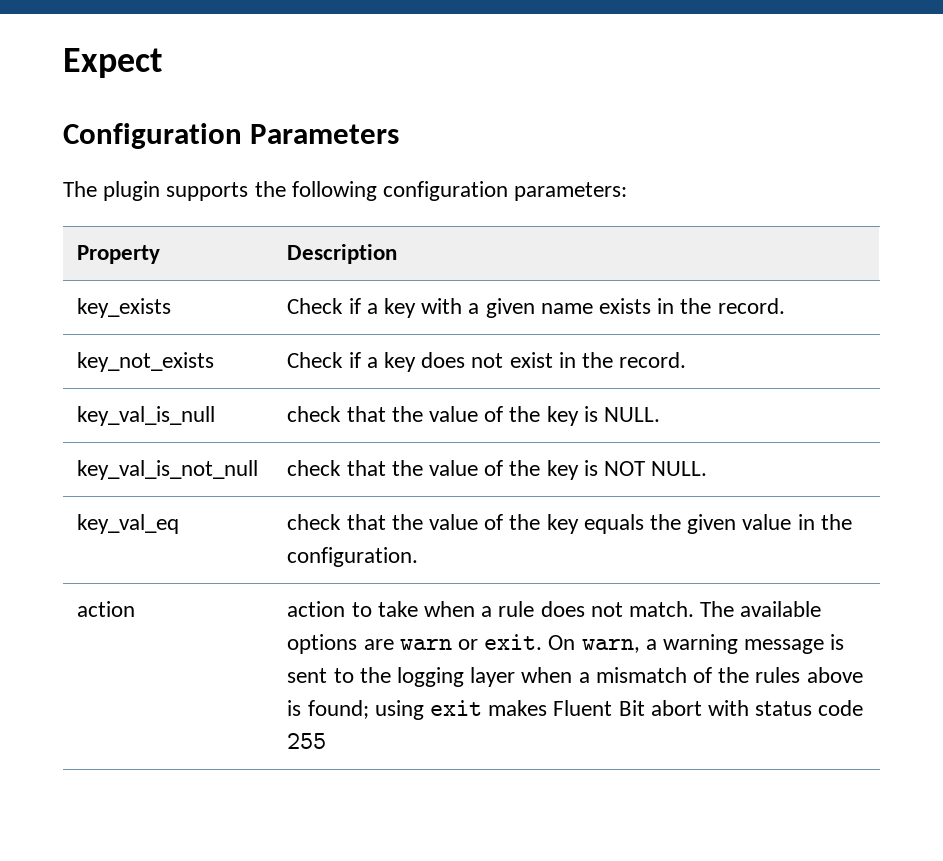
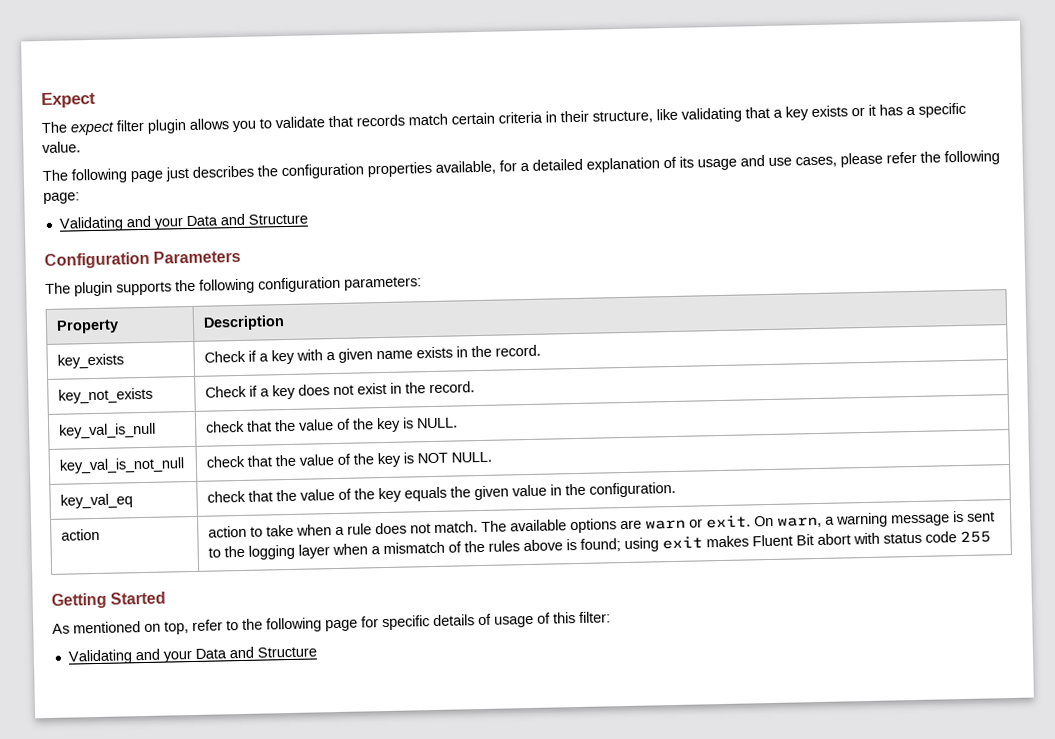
(162, 63) none -> [41,102,966,136] [42,141,81,154] [42,150,1000,184] [43,192,80,205] [58,213,308,232] // The expect filter plugin allows you to validate that records match certain criteria in their structure, like validating that a key exists or it has a specific value. // The following page just describes the configuration properties available, for a detailed explanation of its usage and use cases, please refer the following page: // Validating and your Data and Structure
(327, 741) none -> [51,591,167,609] [52,611,611,635] [67,646,317,665] // Getting Started // As mentioned on top, refer to the following page for specific details of usage of this filter: // Validating and your Data and Structure

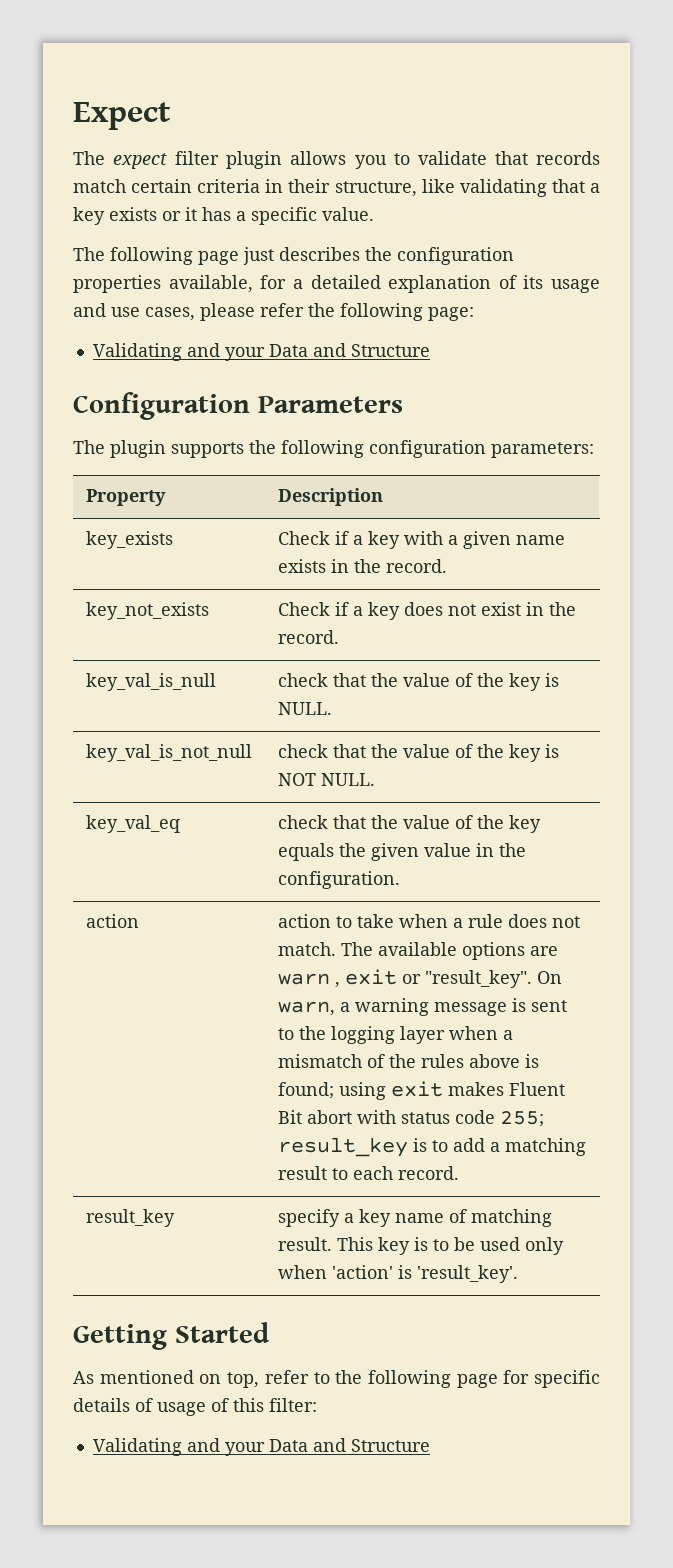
[689,514,752,529] or exit. -> [334,969,532,988] , exit or "result_key".
[960,530,992,544] 255 -> [499,1111,544,1127] [277,1137,586,1157] [277,1166,459,1180] [85,1209,175,1227] [277,1209,552,1227] [277,1237,564,1255] [277,1265,518,1283] 255; result_key is to add a matching result to each record. // result_key | specify a key name of matching result. This key is to be used only when 'action' is 'result_key'.

